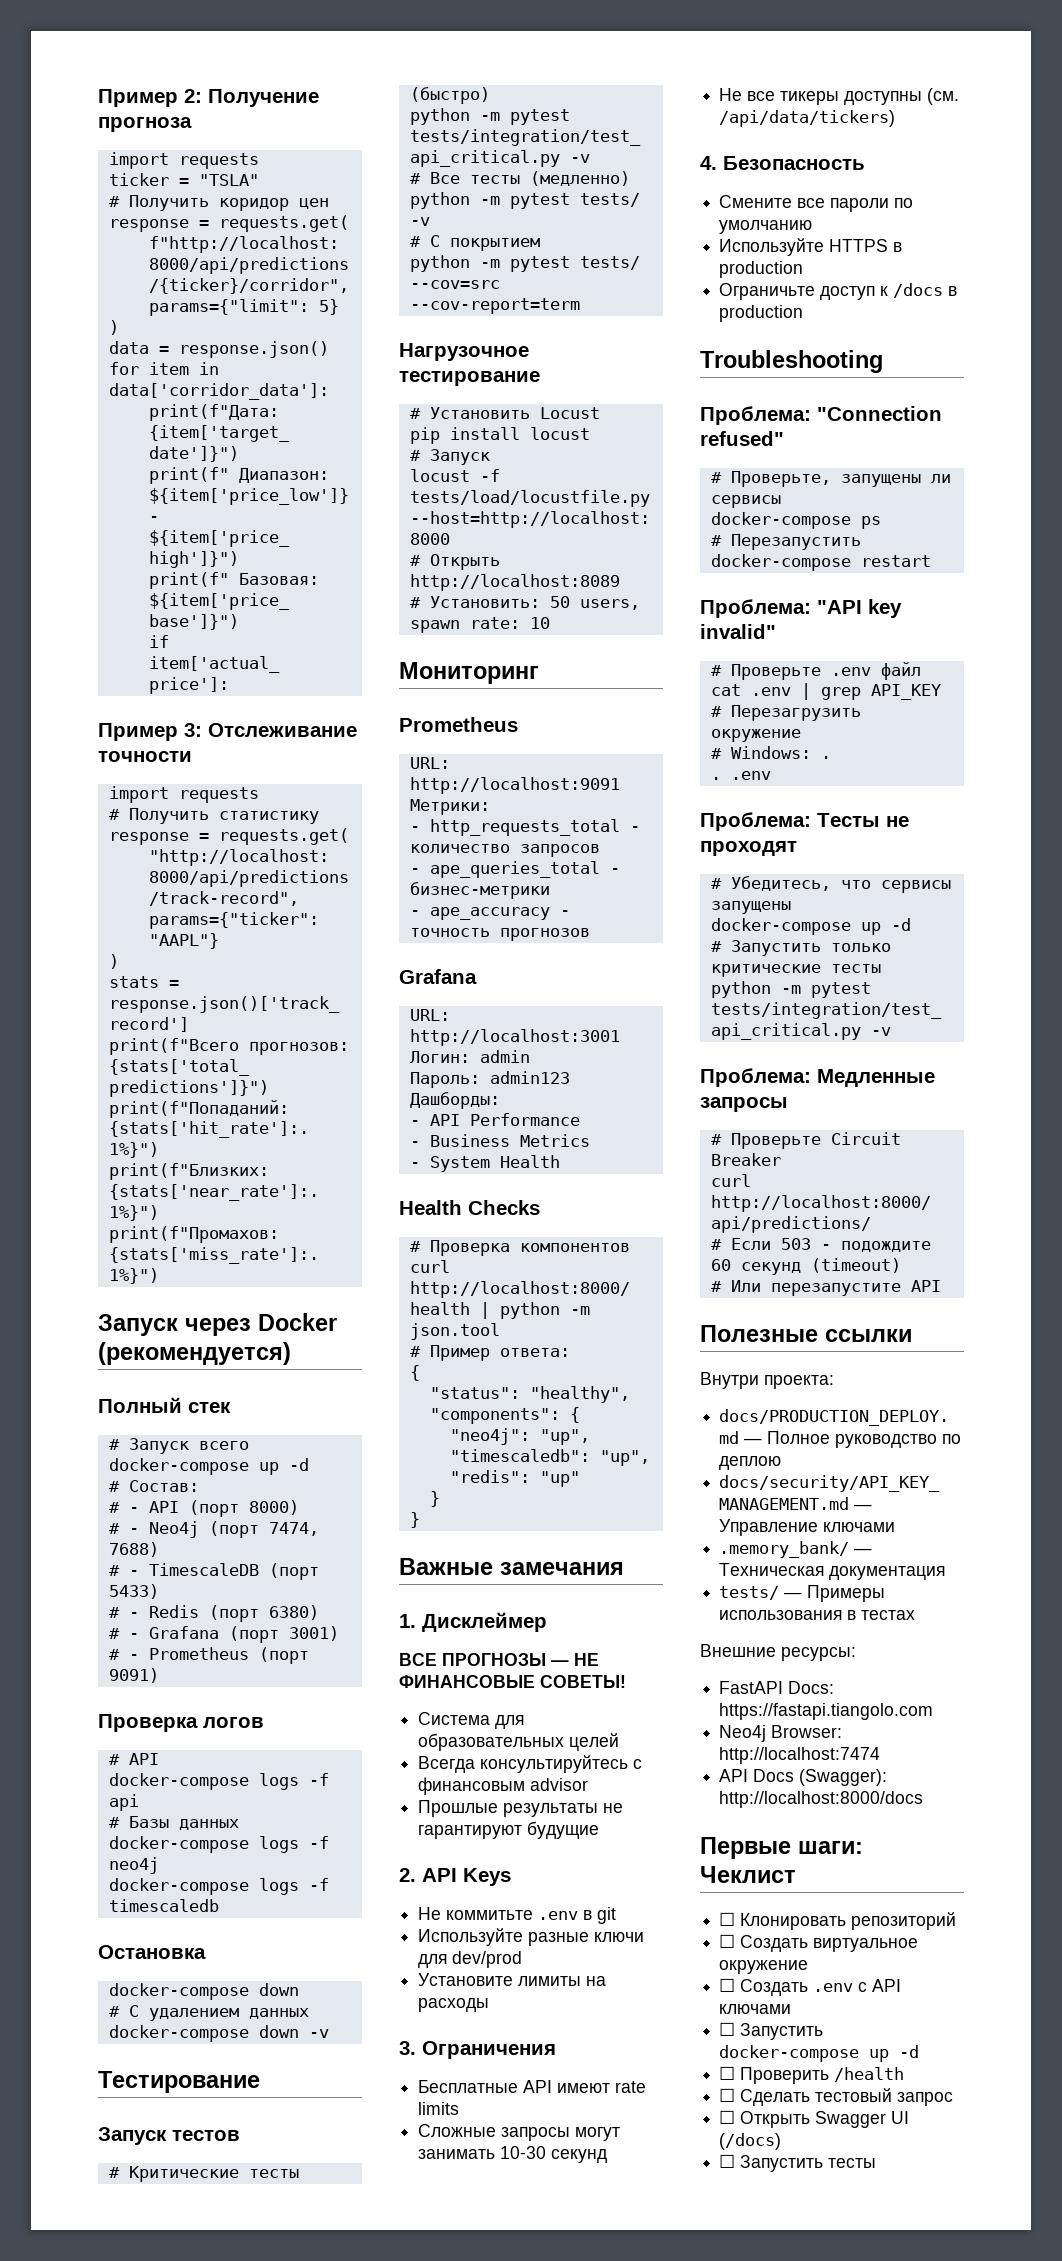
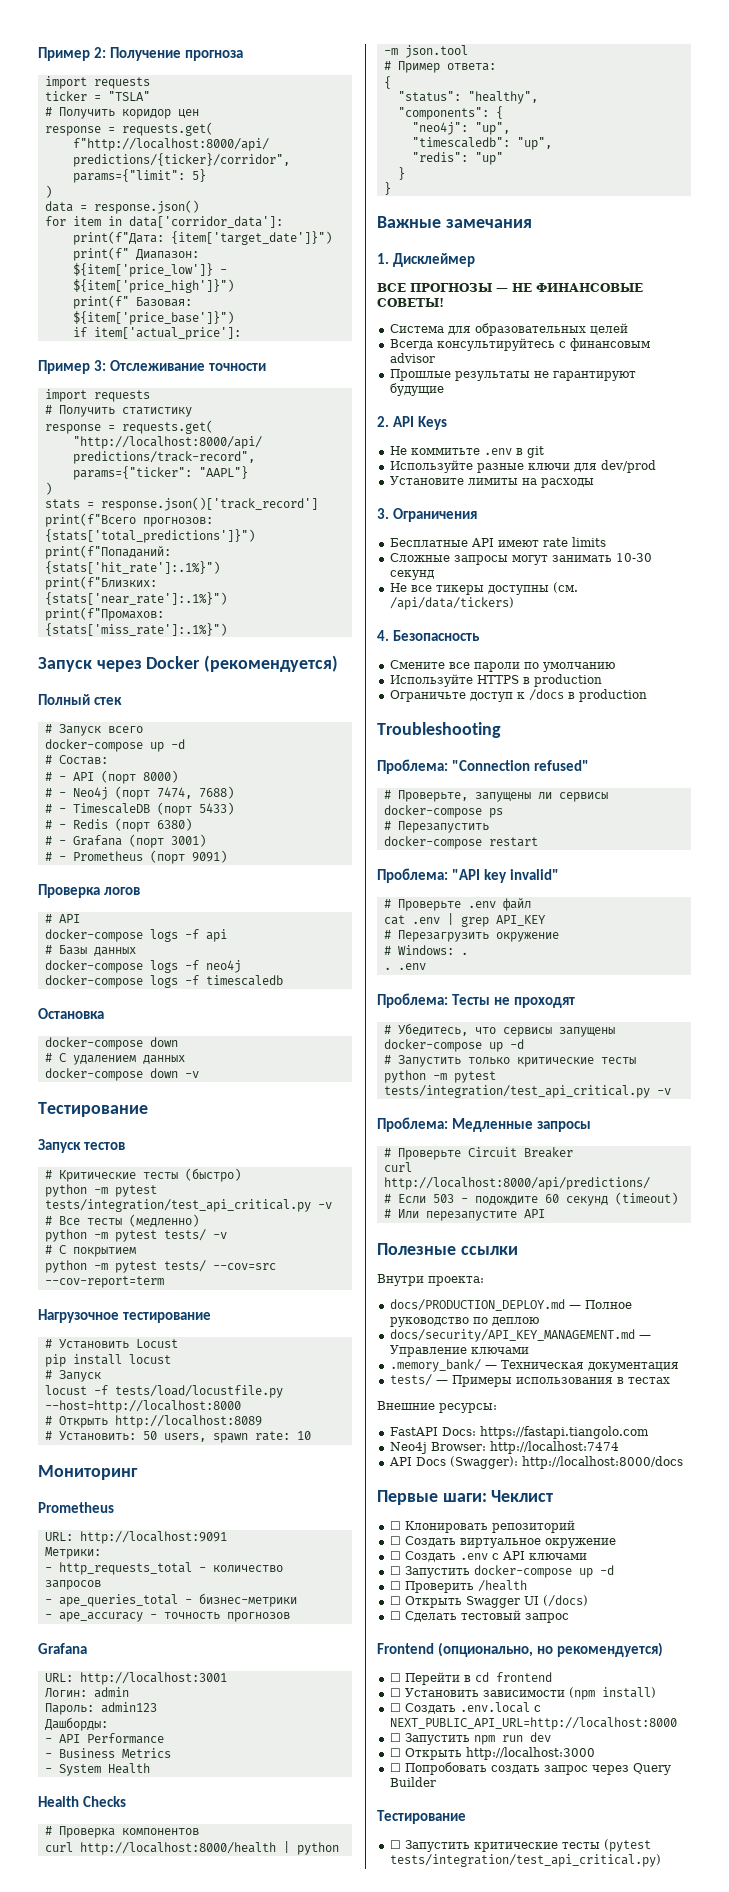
[719,2088,954,2106] // ☐ Сделать тестовый запрос -> (527, 1586) none
[740,2155,877,2172] Запустить тесты -> [404,1610,569,1623] [377,1642,664,1657] [389,1672,552,1685] [389,1687,656,1700] [389,1702,541,1714] [389,1717,677,1730] [389,1732,551,1745] [389,1747,595,1760] [389,1762,671,1775] [389,1777,436,1787] [377,1810,466,1824] [389,1839,651,1852] [389,1854,661,1867] Сделать тестовый запрос // Frontend (опционально, но рекомендуется) // ☐ Перейти в cd frontend // ☐ Установить зависимости (npm install) // ☐ Создать .env.local с NEXT_PUBLIC_API_URL=http://localhost:8000 // ☐ Запустить npm run dev // ☐ Открыть http://localhost:3000 // ☐ Попробовать создать запрос через Query Builder // Тестирование // ☐ Запустить критические тесты (pytest tests/integration/test_api_critical.py)

